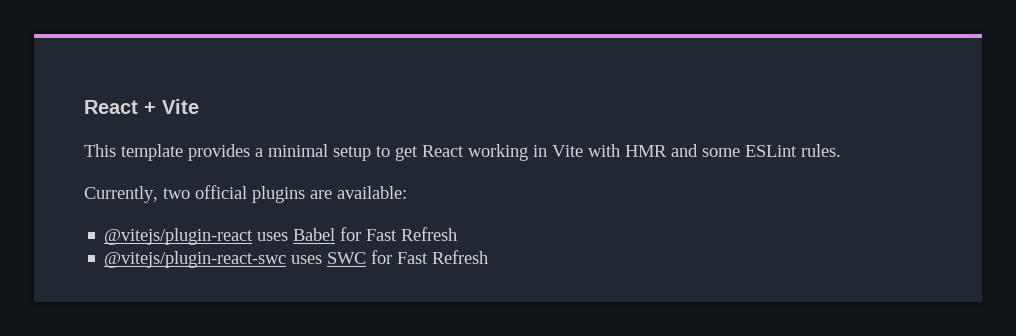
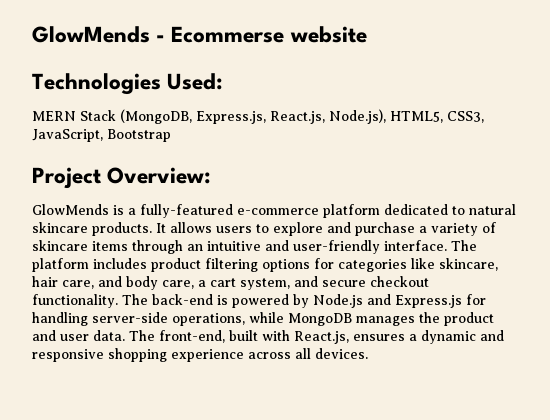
[84,99,199,114] [84,144,841,161] [84,185,407,203] [104,227,458,245] [104,250,489,268] React + Vite // This template provides a minimal setup to get React working in Vite with HMR and some ESLint rules. // Currently, two official plugins are available: // @vitejs/plugin-react uses Babel for Fast Refresh // @vitejs/plugin-react-swc uses SWC for Fast Refresh -> [32,26,367,43] [32,73,224,95] [32,109,484,124] [32,129,171,142] [32,167,212,189] [32,204,516,218] [32,222,496,236] [32,240,477,254] [32,258,498,272] [32,276,429,290] [32,294,486,308] [32,312,494,326] [32,330,504,344] [32,348,368,362] GlowMends - Ecommerse website // Technologies Used: // MERN Stack (MongoDB, Express.js, React.js, Node.js), HTML5, CSS3, JavaScript, Bootstrap // Project Overview: // GlowMends is a fully-featured e-commerce platform dedicated to natural skincare products. It allows users to explore and purchase a variety of skincare items through an intuitive and user-friendly interface. The platform includes product filtering options for categories like skincare, hair care, and body care, a cart system, and secure checkout functionality. The back-end is powered by Node.js and Express.js for handling server-side operations, while MongoDB manages the product and user data. The front-end, built with React.js, ensures a dynamic and responsive shopping experience across all devices.

